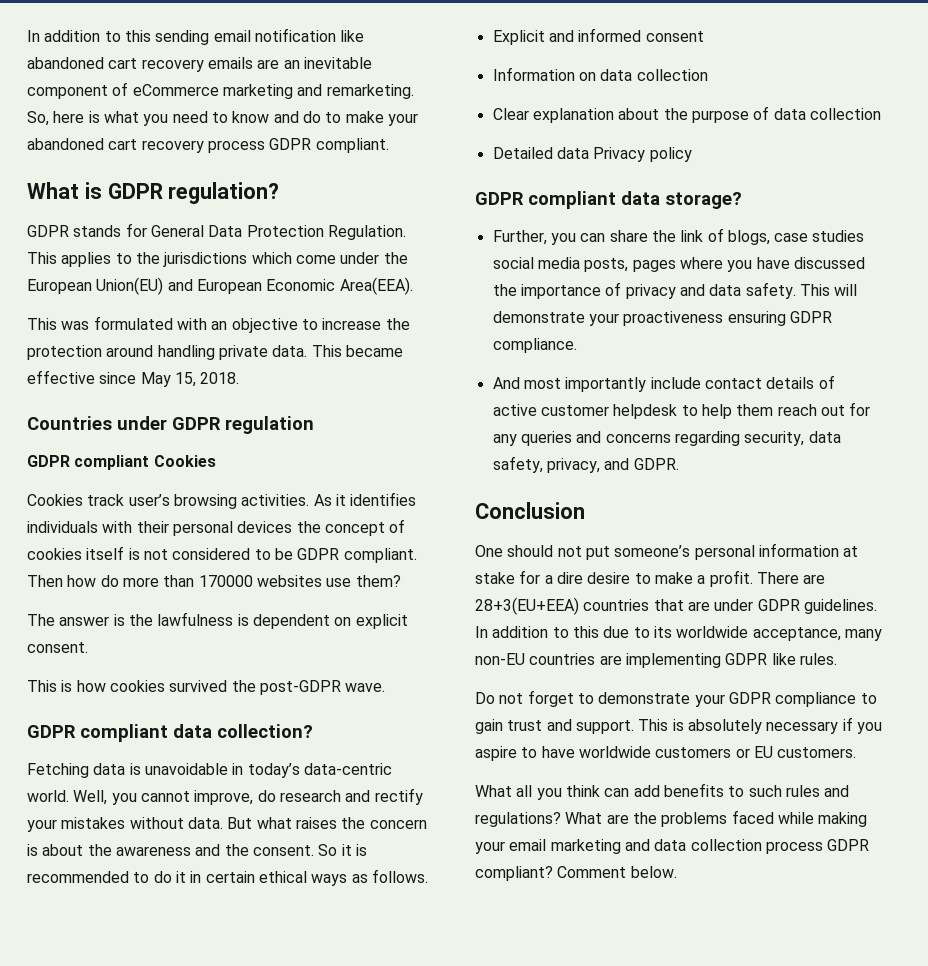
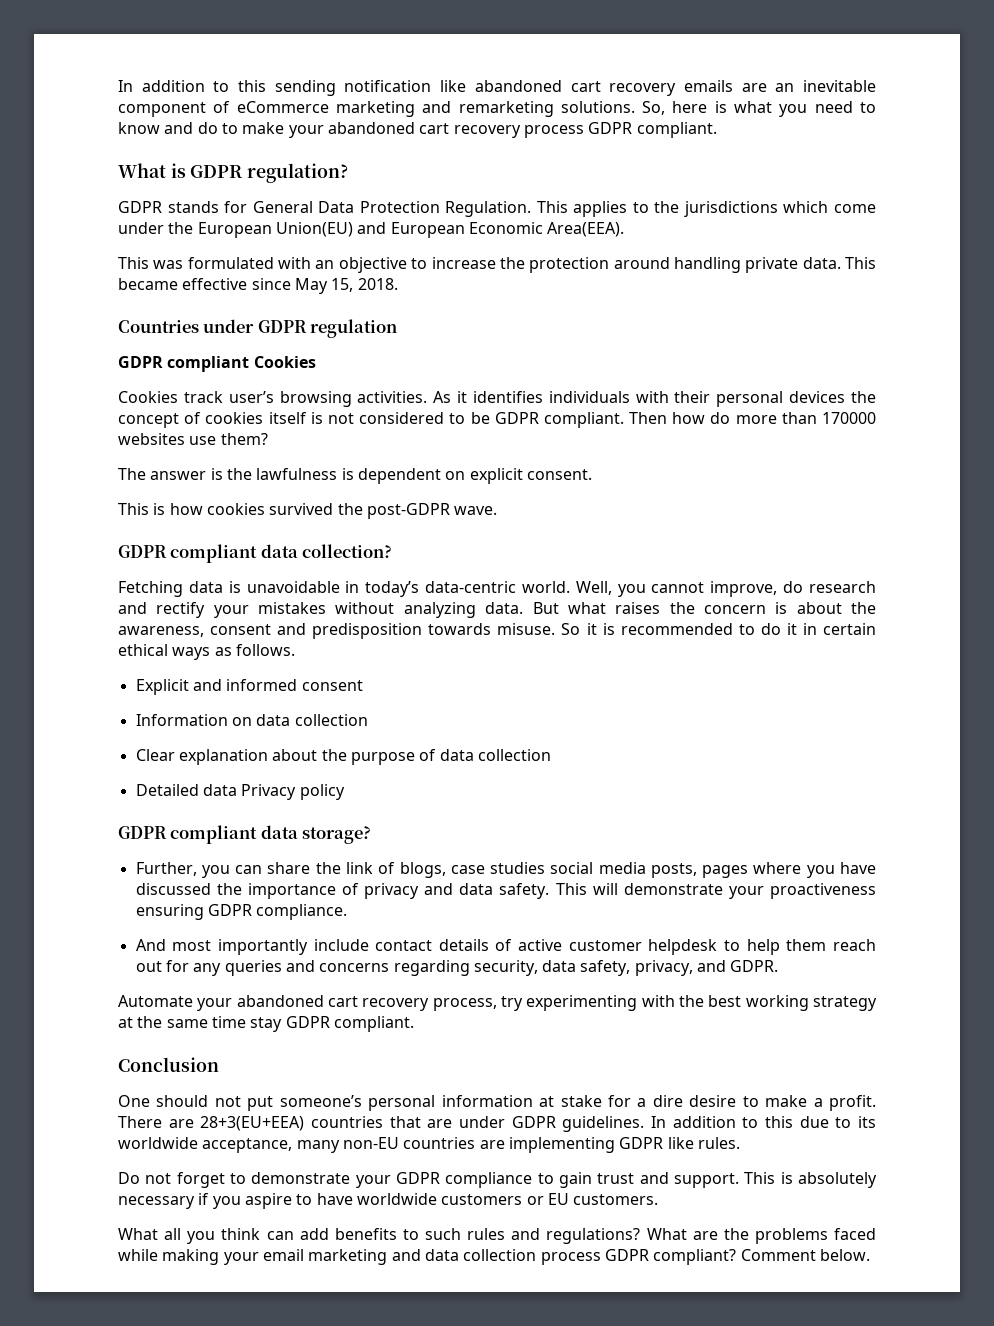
[213,30,251,42] email -> (336, 88) none
[326,84,414,99] remarketing. -> [458,101,635,117] remarketing solutions.
(184, 823) none -> [403,602,476,618] analyzing
[115,844,314,856] awareness and the consent. -> [118,623,556,639] awareness, consent and predisposition towards misuse.
(679, 464) none -> [118,995,878,1011] [118,1016,414,1032] // Automate your abandoned cart recovery process, try experimenting with the best working strategy at the same time stay GDPR compliant.

